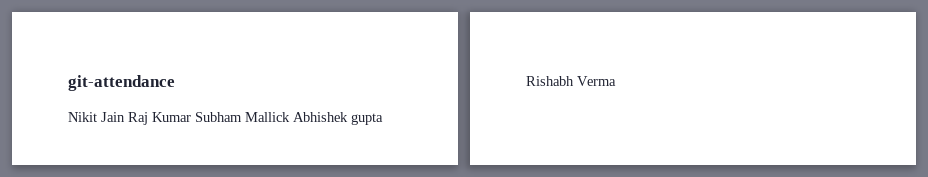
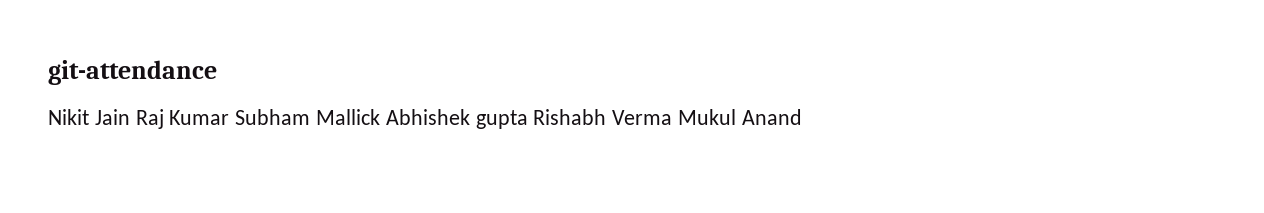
(616, 81) none -> [678,109,802,125] Mukul Anand

